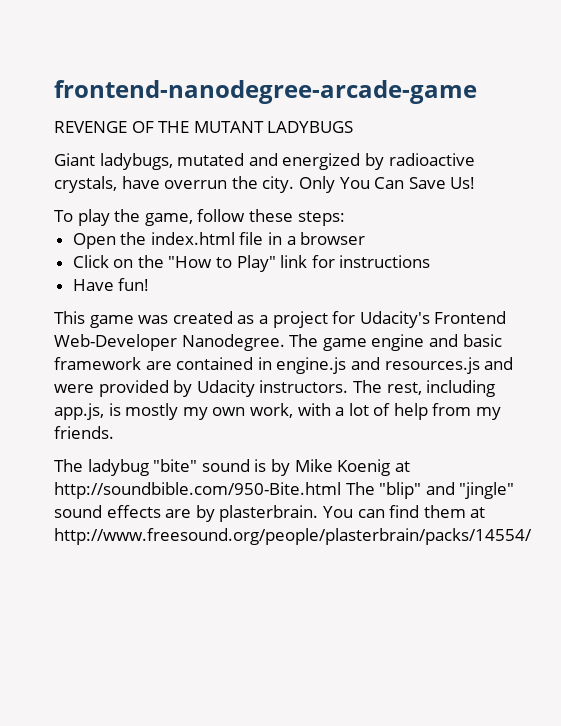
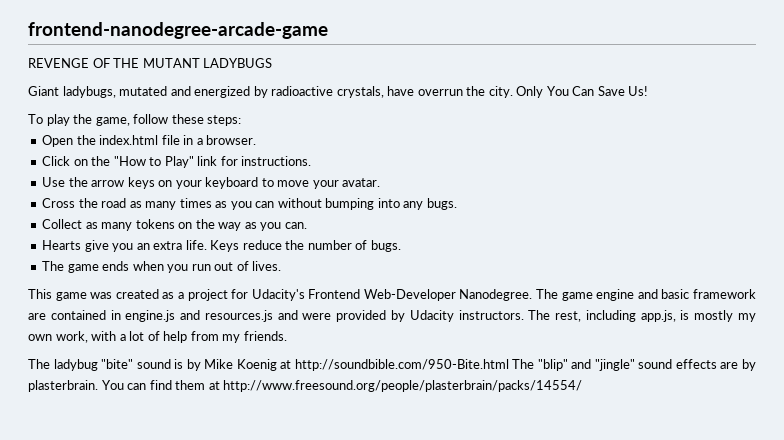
[300,232,366,245] browser -> [206,135,257,145] browser.
[339,255,431,268] [72,278,150,291] instructions // Have fun! -> [241,156,312,166] [42,177,381,189] [42,198,457,210] [42,219,307,231] [42,240,401,252] [42,261,282,273] instructions. // Use the arrow keys on your keyboard to move your avatar. // Cross the road as many times as you can without bumping into any bugs. // Collect as many tokens on the way as you can. // Hearts give you an extra life. Keys reduce the number of bugs. // The game ends when you run out of lives.

